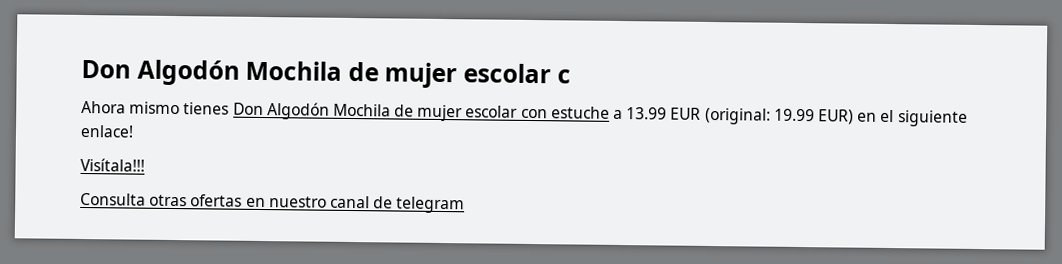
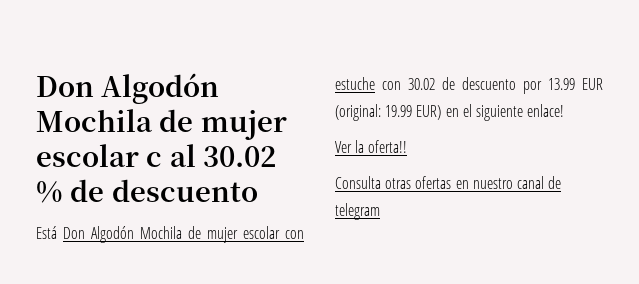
[81,100,230,115] // Ahora mismo tienes -> [169,144,277,167] [36,179,258,203] [36,226,57,239] al 30.02 % de descuento // Está
[613,109,624,120] a -> [382,77,542,94] con 30.02 de descuento por
[80,157,145,172] Visítala!!! -> [335,140,408,153] Ver la oferta!!

